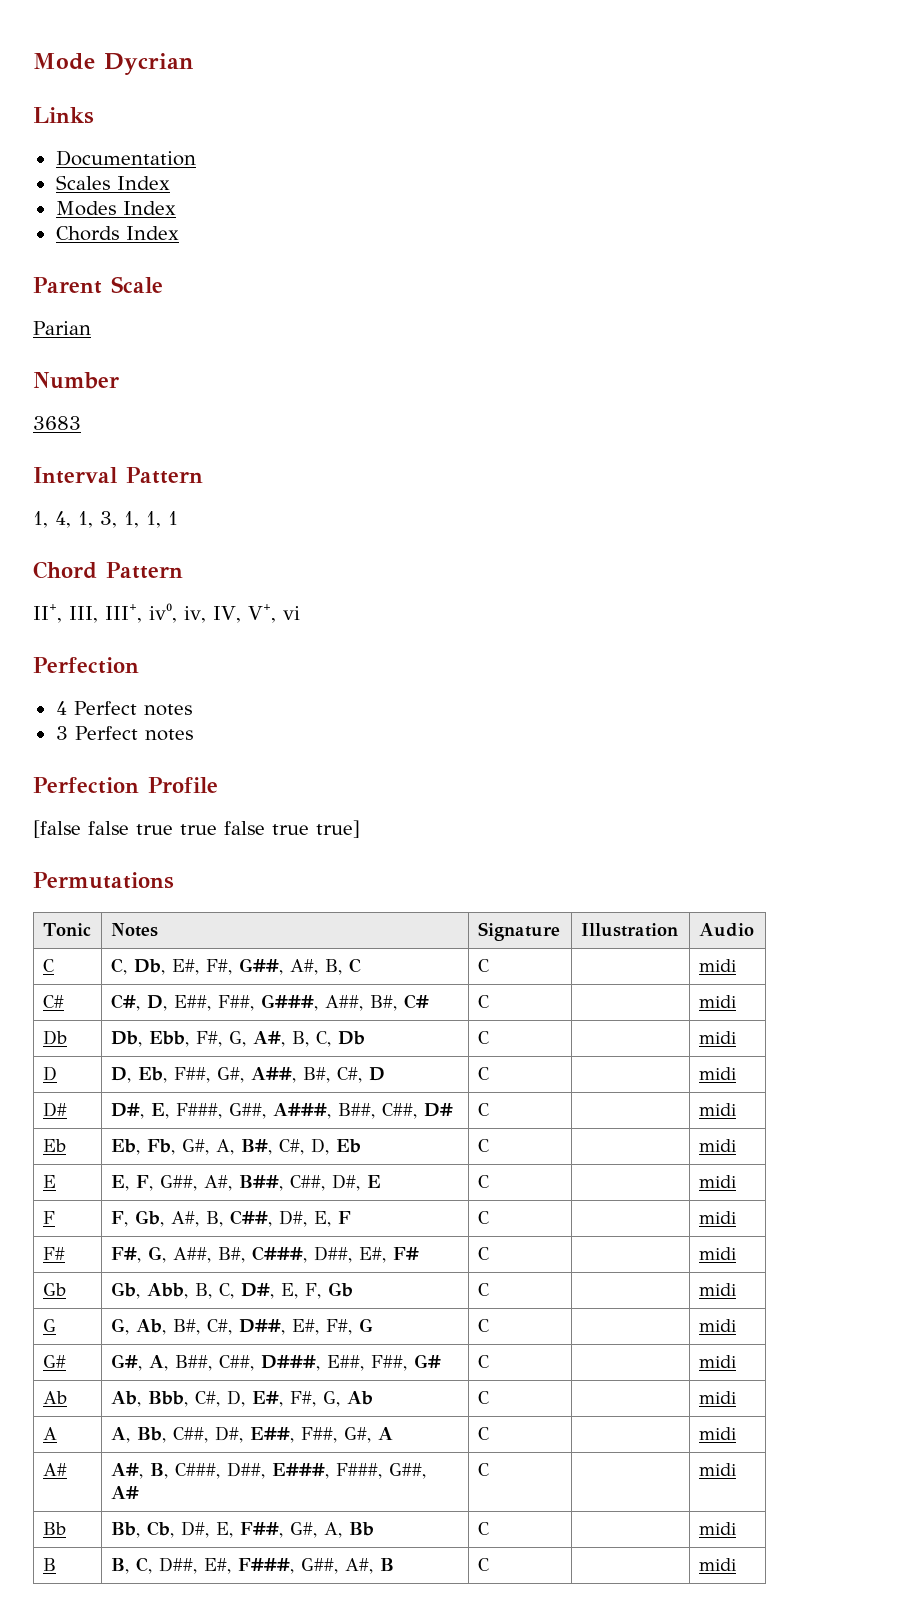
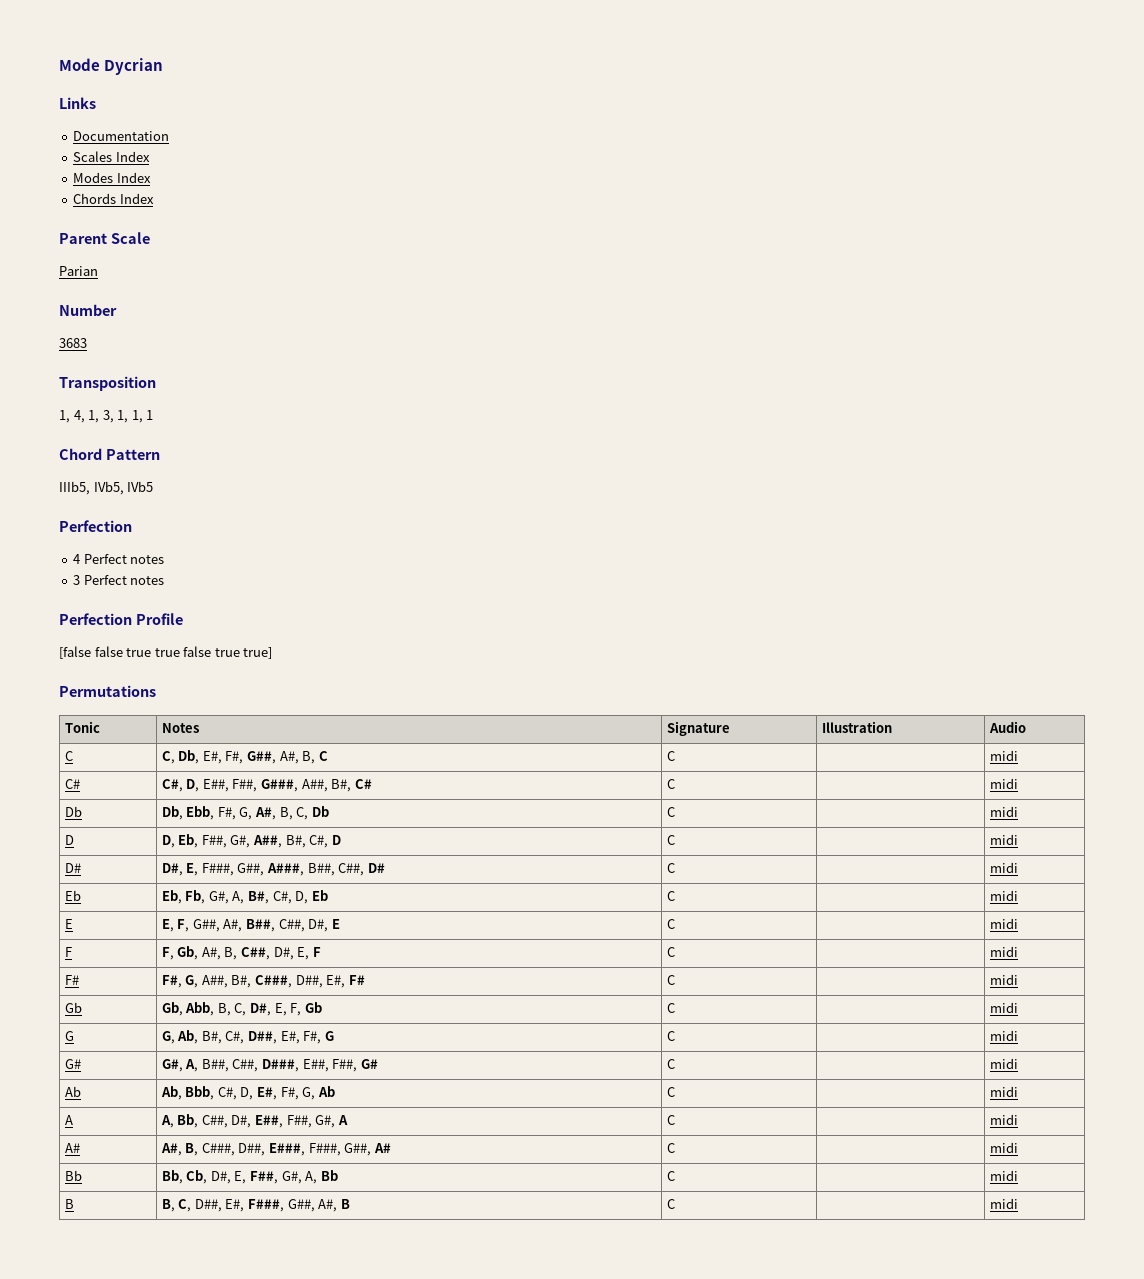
[33,467,203,484] Interval Pattern -> [59,376,156,391] Transposition
[33,603,300,623] II⁺, III, III⁺, iv⁰, iv, IV, V⁺, vi -> [59,481,154,495] IIIb5, IVb5, IVb5

